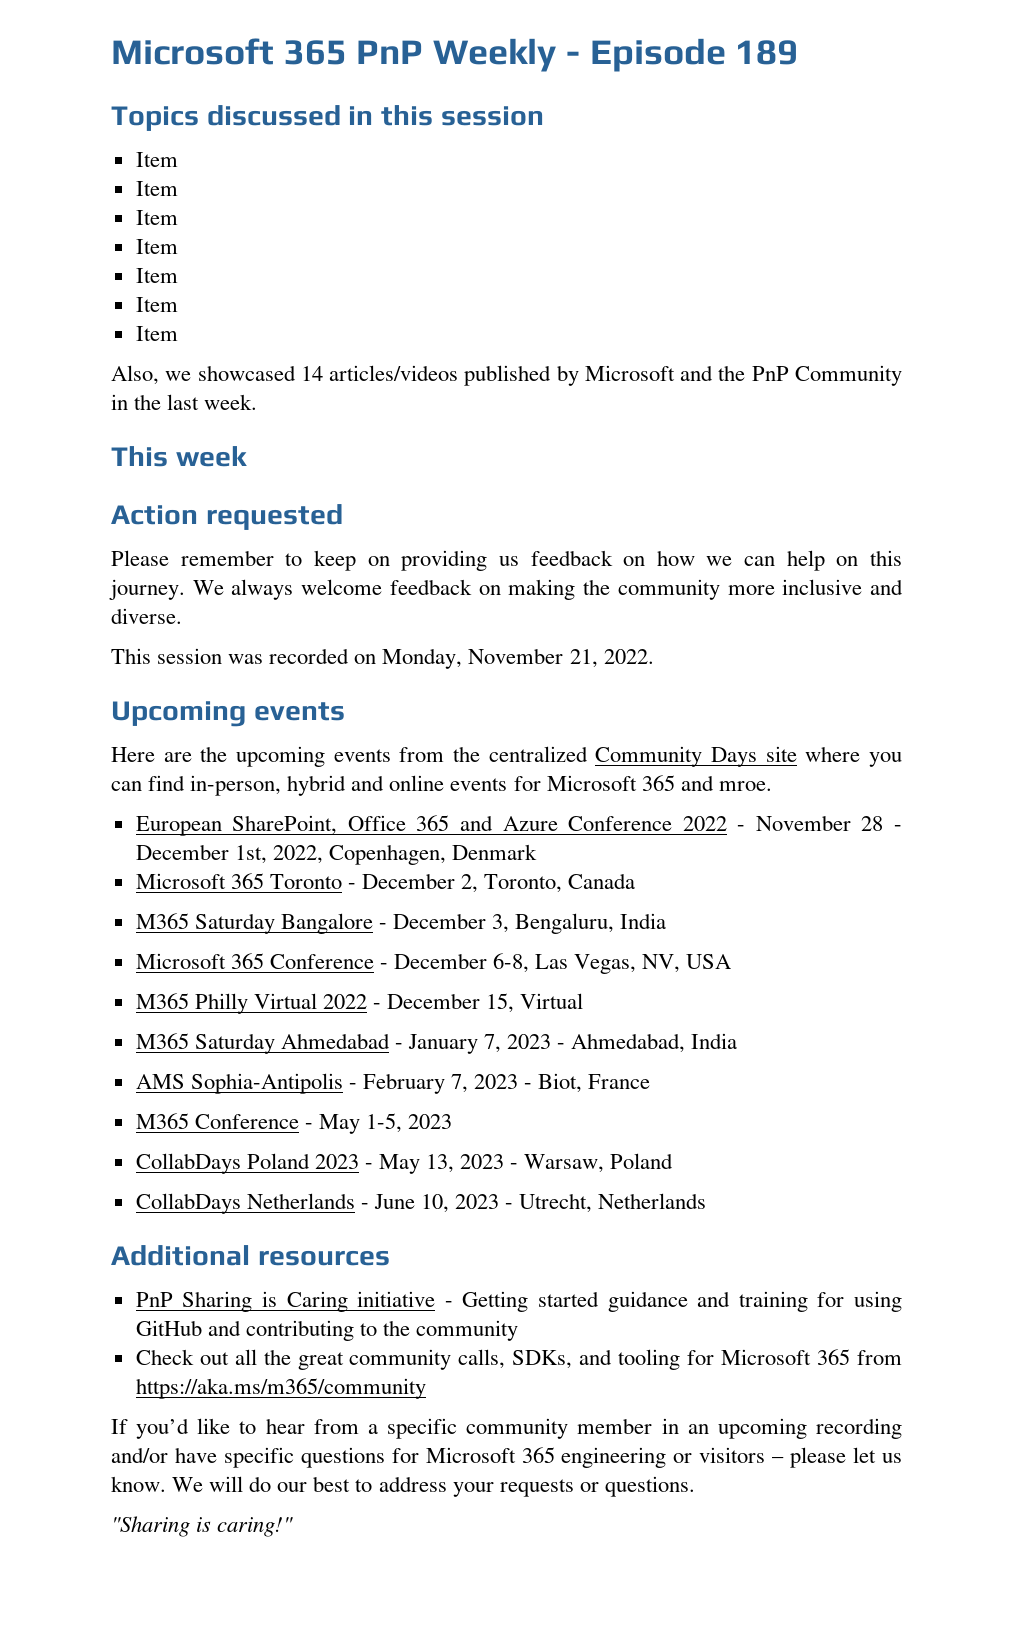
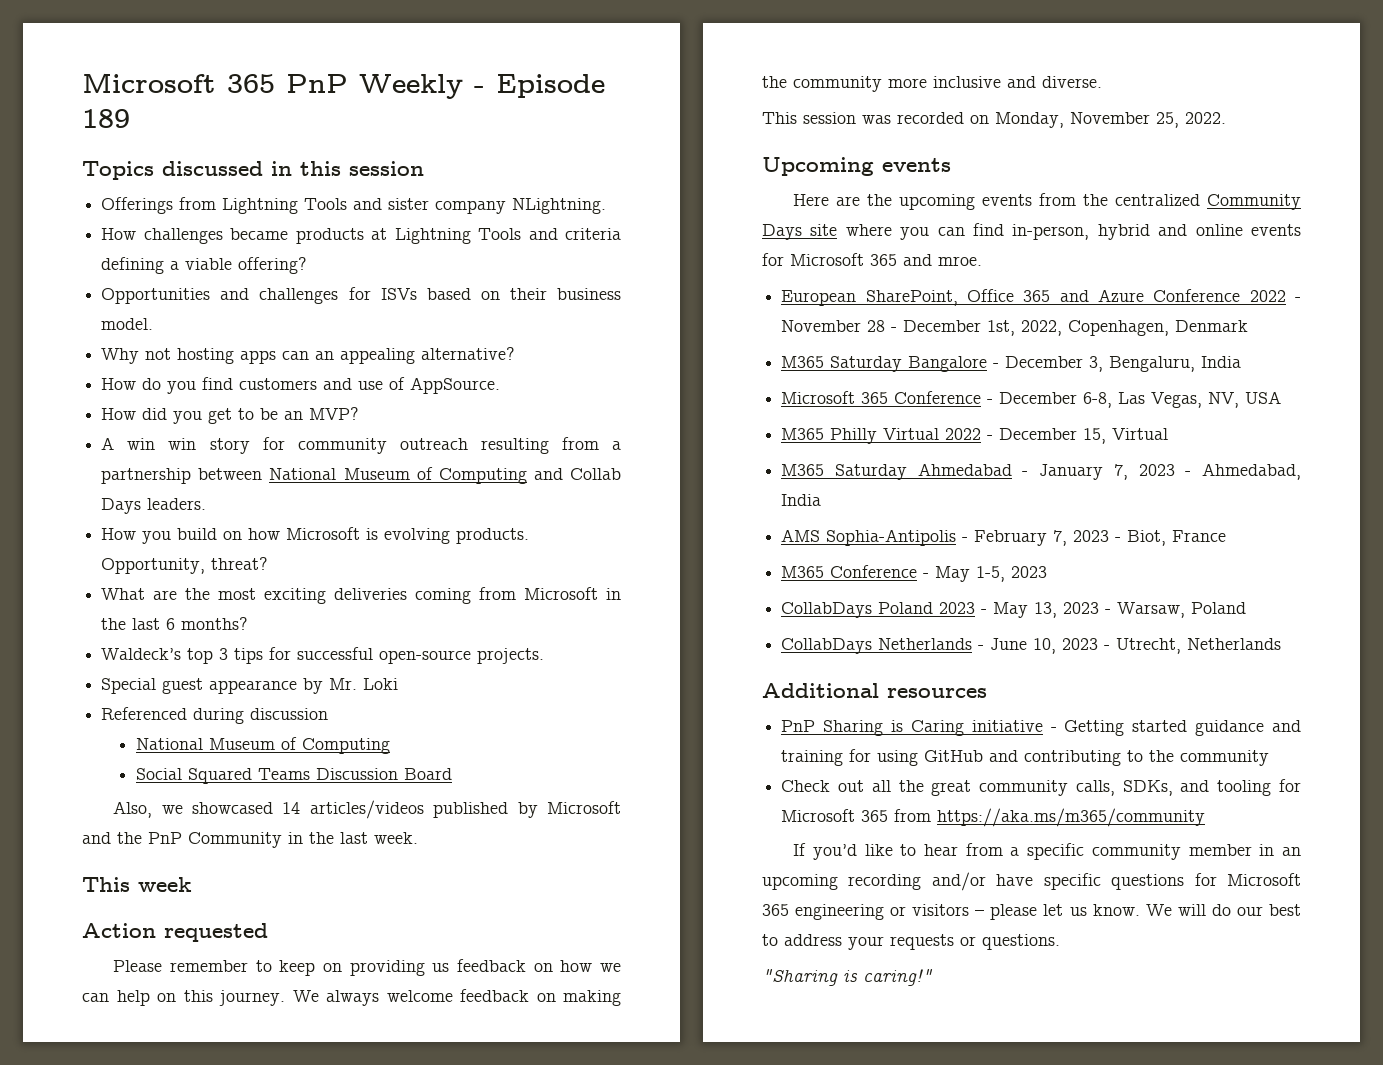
[135,152,178,167] [135,181,178,196] [135,210,178,225] [135,239,178,254] [135,268,178,283] [135,297,178,312] [135,326,178,341] Item // Item // Item // Item // Item // Item // Item -> [101,197,607,214] [101,228,621,244] [101,257,308,274] [101,287,621,304] [101,318,154,330] [101,347,516,364] [101,377,501,394] [101,407,360,424] [101,437,621,454] [101,467,621,484] [101,498,207,514] [101,527,530,544] [101,557,269,574] [101,587,621,604] [101,617,249,630] [101,647,545,664] [101,678,399,694] [101,707,329,724] [135,737,390,754] [135,768,452,784] Offerings from Lightning Tools and sister company NLightning. // How challenges became products at Lightning Tools and criteria defining a viable offering? // Opportunities and challenges for ISVs based on their business model. // Why not hosting apps can an appealing alternative? // How do you find customers and use of AppSource. // How did you get to be an MVP? // A win win story for community outreach resulting from a partnership between National Museum of Computing and Collab Days leaders. // How you build on how Microsoft is evolving products. Opportunity, threat? // What are the most exciting deliveries coming from Microsoft in the last 6 months? // Waldeck’s top 3 tips for successful open-source projects. // Special guest appearance by Mr. Loki // Referenced during discussion // National Museum of Computing // Social Squared Teams Discussion Board
[569,649,598,668] 21, -> [1156,112,1179,128] 25,
[135,873,636,893] // Microsoft 365 Toronto - December 2, Toronto, Canada -> (1249, 326) none

